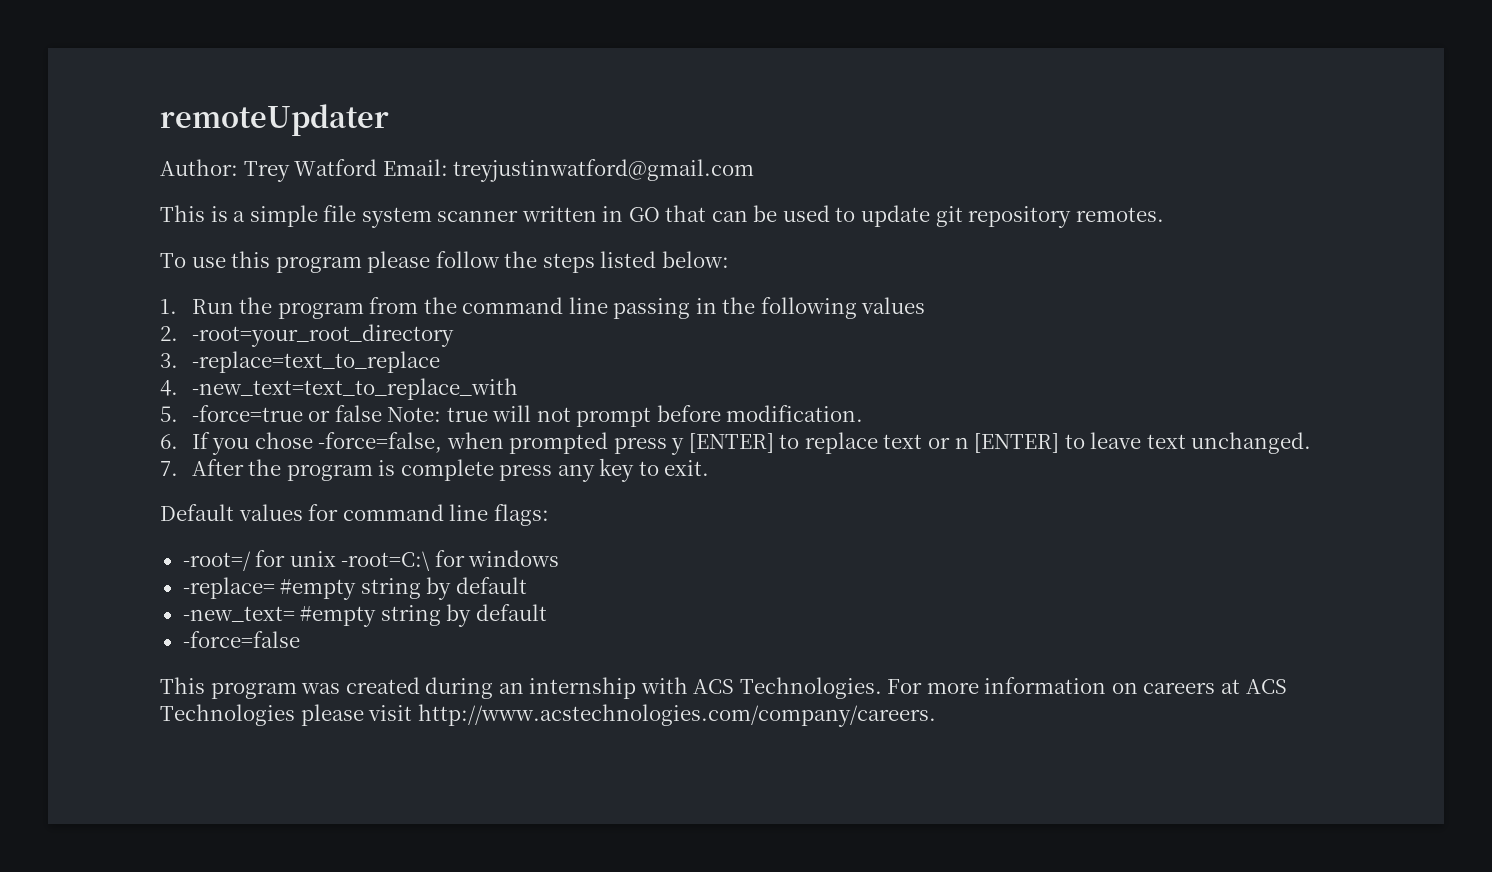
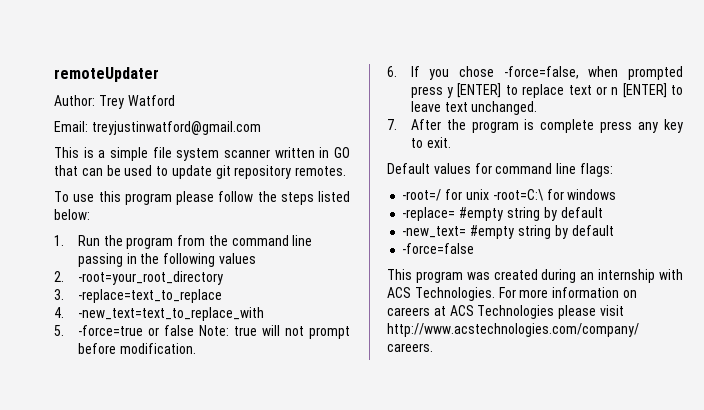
(378, 167) none -> (175, 100) //

